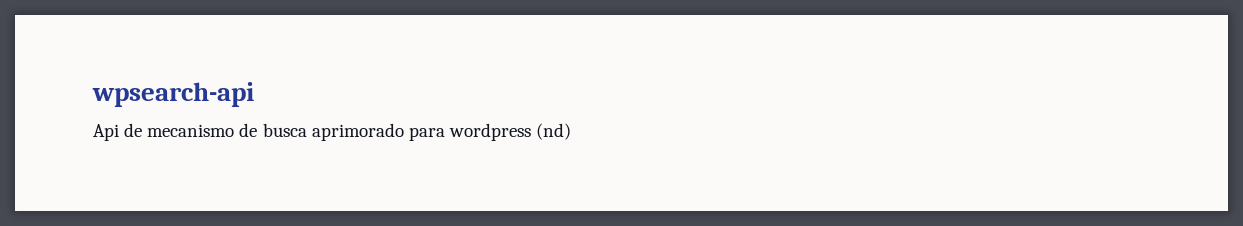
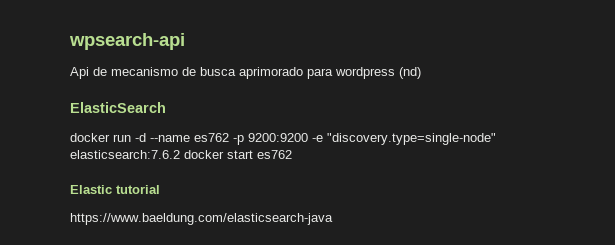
(572, 131) none -> [70,102,166,113] [70,133,496,145] [70,150,292,159] [70,185,160,194] [70,213,333,225] // ElasticSearch // docker run -d --name es762 -p 9200:9200 -e "discovery.type=single-node" elasticsearch:7.6.2 docker start es762 // Elastic tutorial // https://www.baeldung.com/elasticsearch-java

